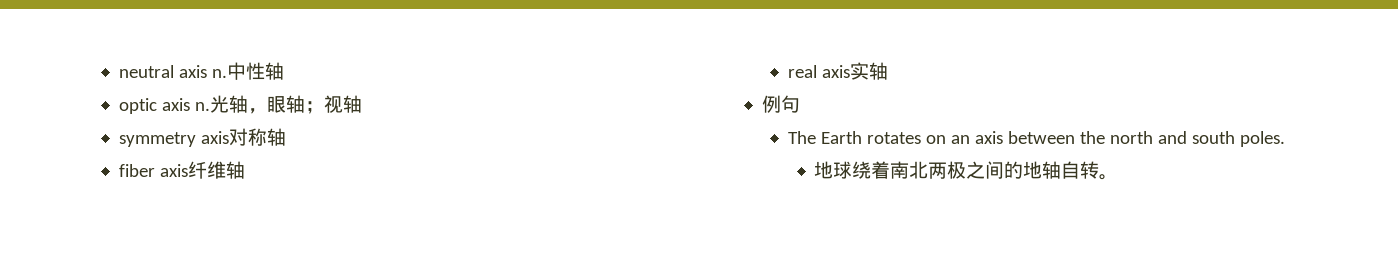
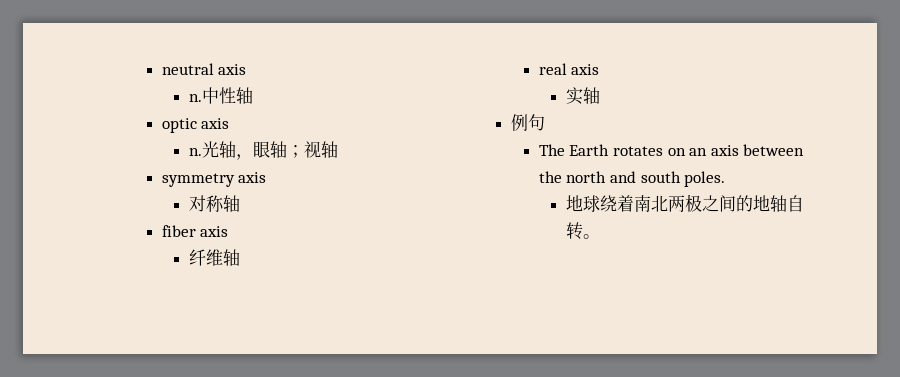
(207, 71) none -> (247, 69) //
(190, 104) none -> (230, 123) //
(229, 137) none -> (267, 177) //
(188, 170) none -> (229, 231) //
(850, 71) none -> (600, 69) //

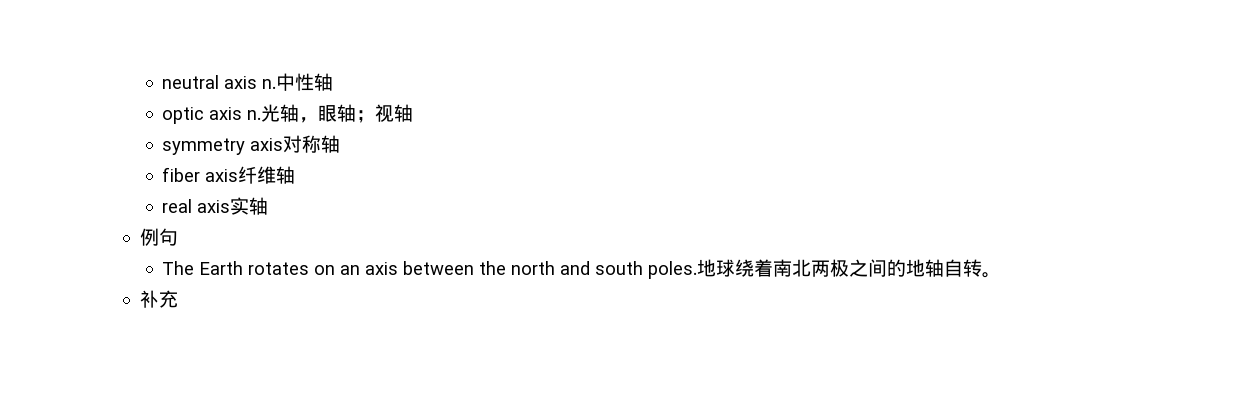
(247, 69) // -> (258, 82) none
(230, 123) // -> (243, 113) none
(267, 177) // -> (284, 144) none
(229, 231) // -> (239, 175) none
(600, 69) // -> (231, 206) none
(726, 179) // -> (698, 270) none
(601, 236) none -> [139,290,178,308] // 补充

